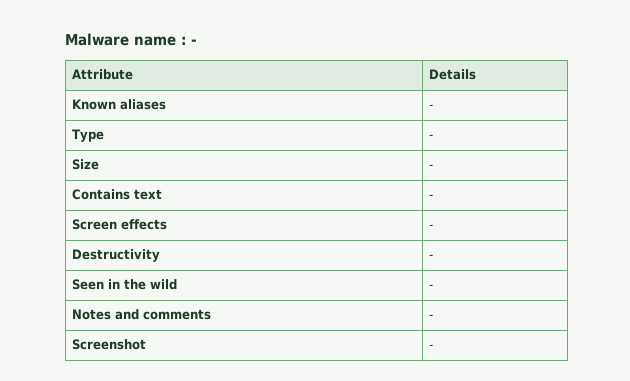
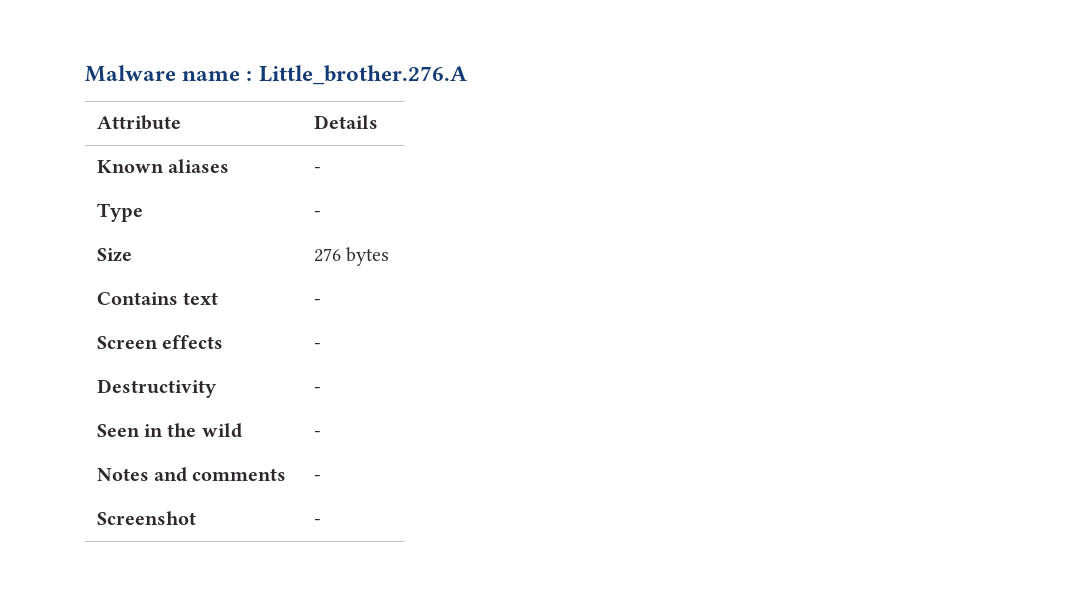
[191,39,197,45] - -> [258,65,467,85] Little_brother.276.A
[429,164,434,169] - -> [313,247,390,266] 276 bytes

